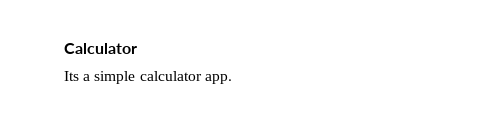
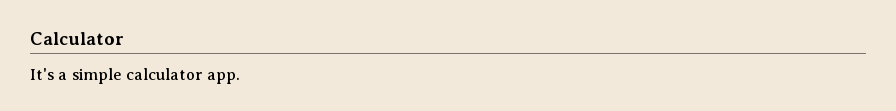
[64,71,79,81] Its -> [30,68,54,80] It's

